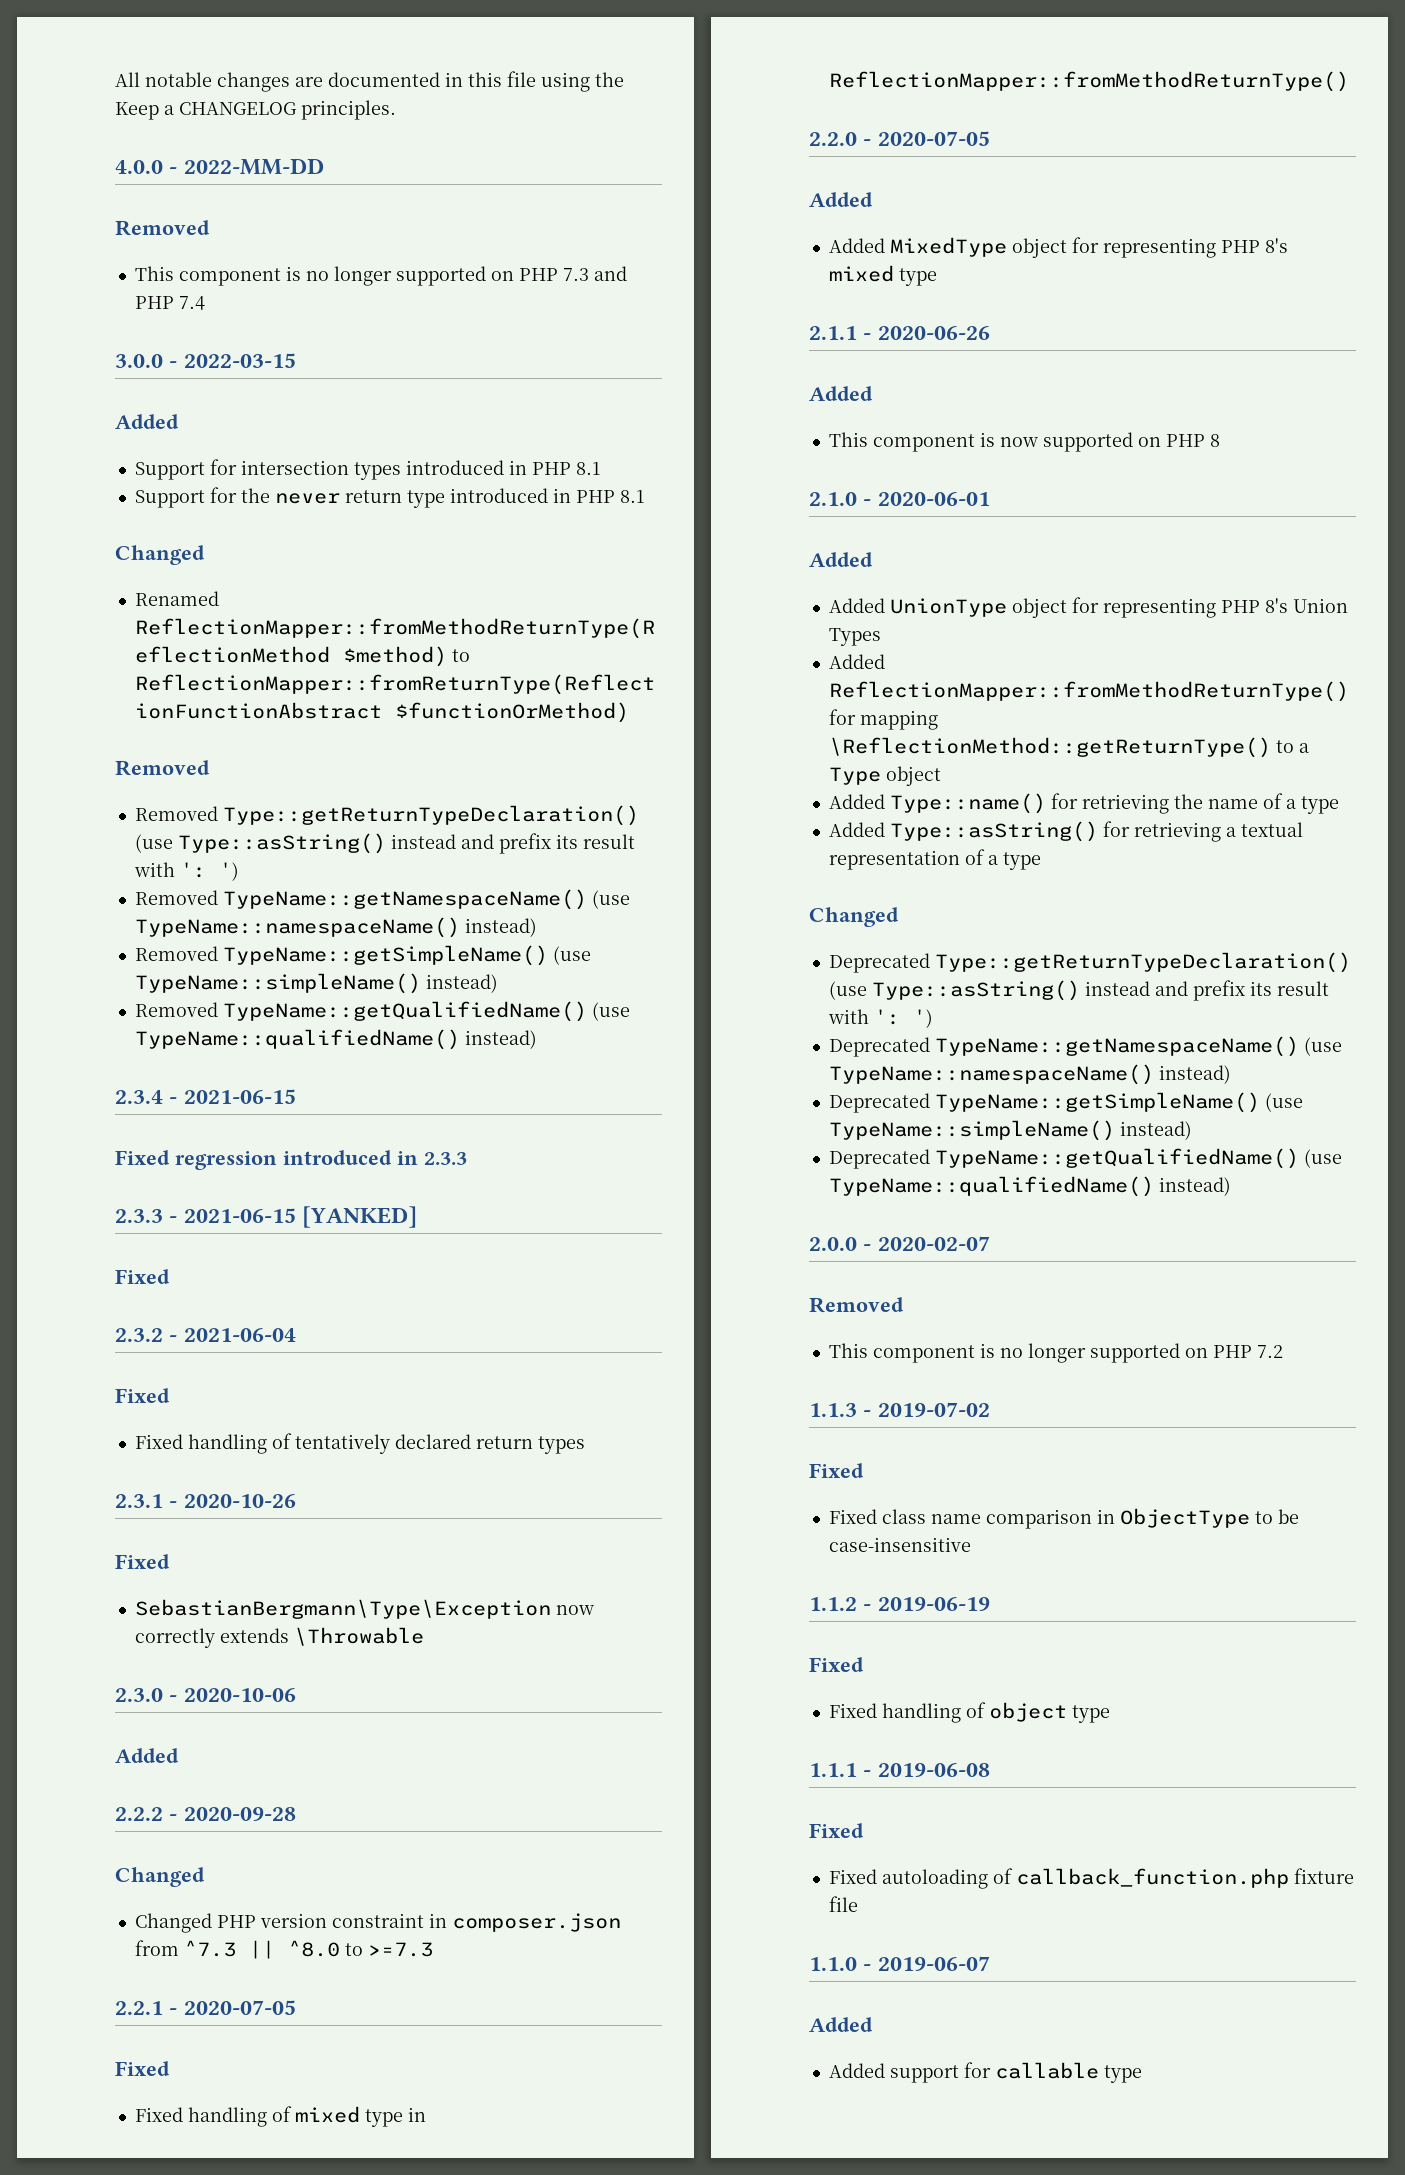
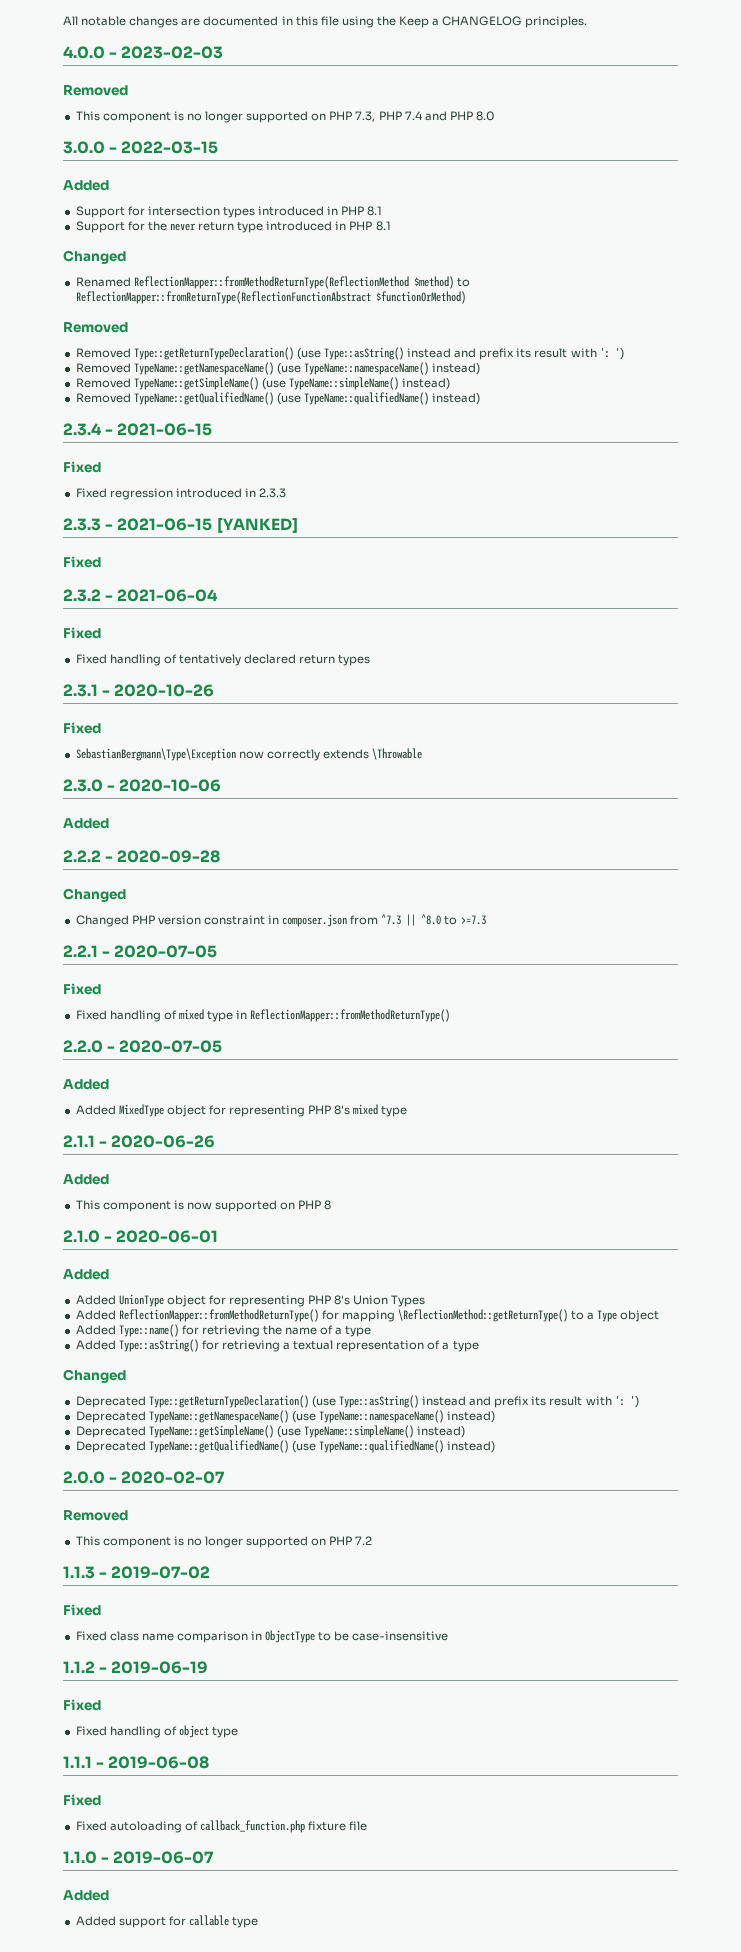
[183,158,324,175] [115,220,210,236] [134,266,589,286] 2022-MM-DD // Removed // This component is no longer supported on PHP 7.3 -> [121,46,224,59] [63,85,128,96] [75,111,423,123] 2023-02-03 // Removed // This component is no longer supported on PHP 7.3, PHP 7.4
[178,296,205,310] 7.4 -> [476,111,496,121] 8.0
(170, 1157) none -> [75,488,107,498] // Fixed

